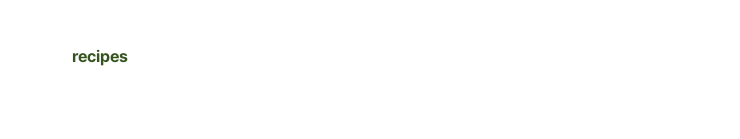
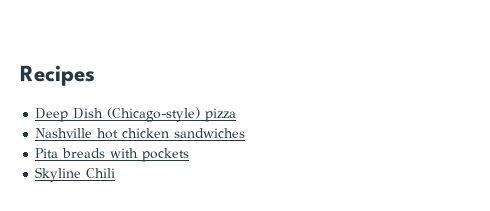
[72,49,128,66] recipes -> [20,65,95,86] [35,107,237,122] [35,128,246,139] [35,148,190,162] [35,167,116,182] Recipes // Deep Dish (Chicago-style) pizza // Nashville hot chicken sandwiches // Pita breads with pockets // Skyline Chili

